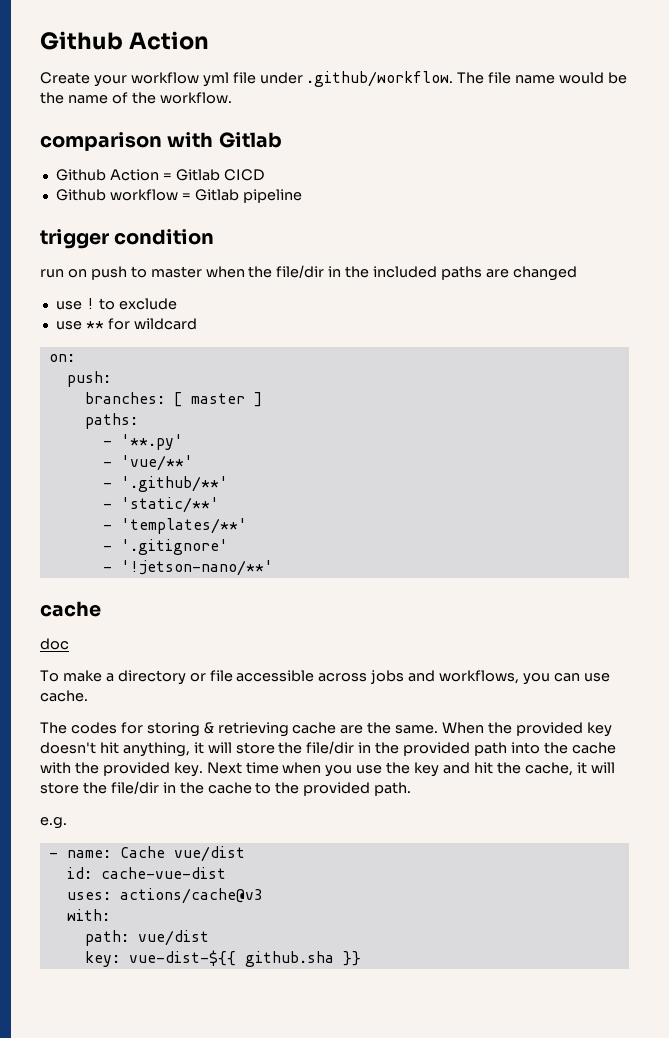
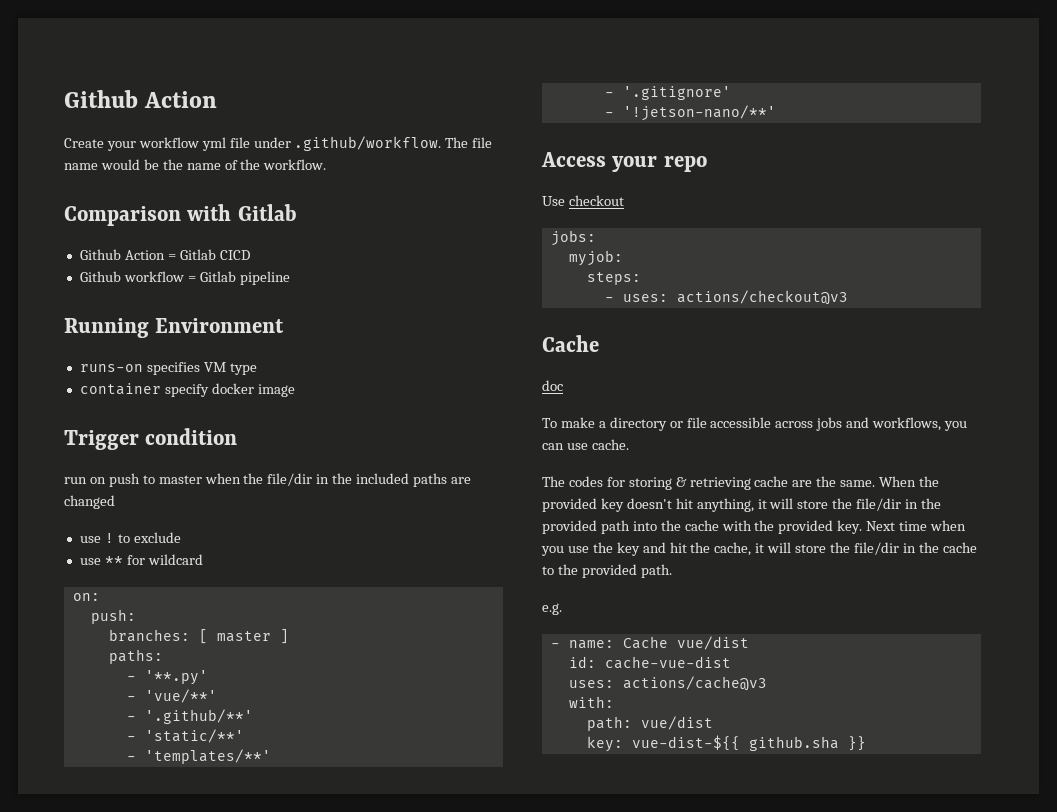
[40,132,162,151] comparison -> [64,206,181,226] Comparison
[40,229,109,249] trigger -> [64,318,285,338] [79,362,257,375] [79,383,295,397] [64,430,139,450] Running Environment // runs-on specifies VM type // container specify docker image // Trigger
[40,601,101,617] cache -> [541,152,707,172] [542,195,624,206] [550,230,596,246] [568,250,623,266] [586,272,641,285] [604,290,848,305] [542,335,599,352] Access your repo // Use checkout // jobs: // myjob: // steps: // - uses: actions/checkout@v3 // Cache

